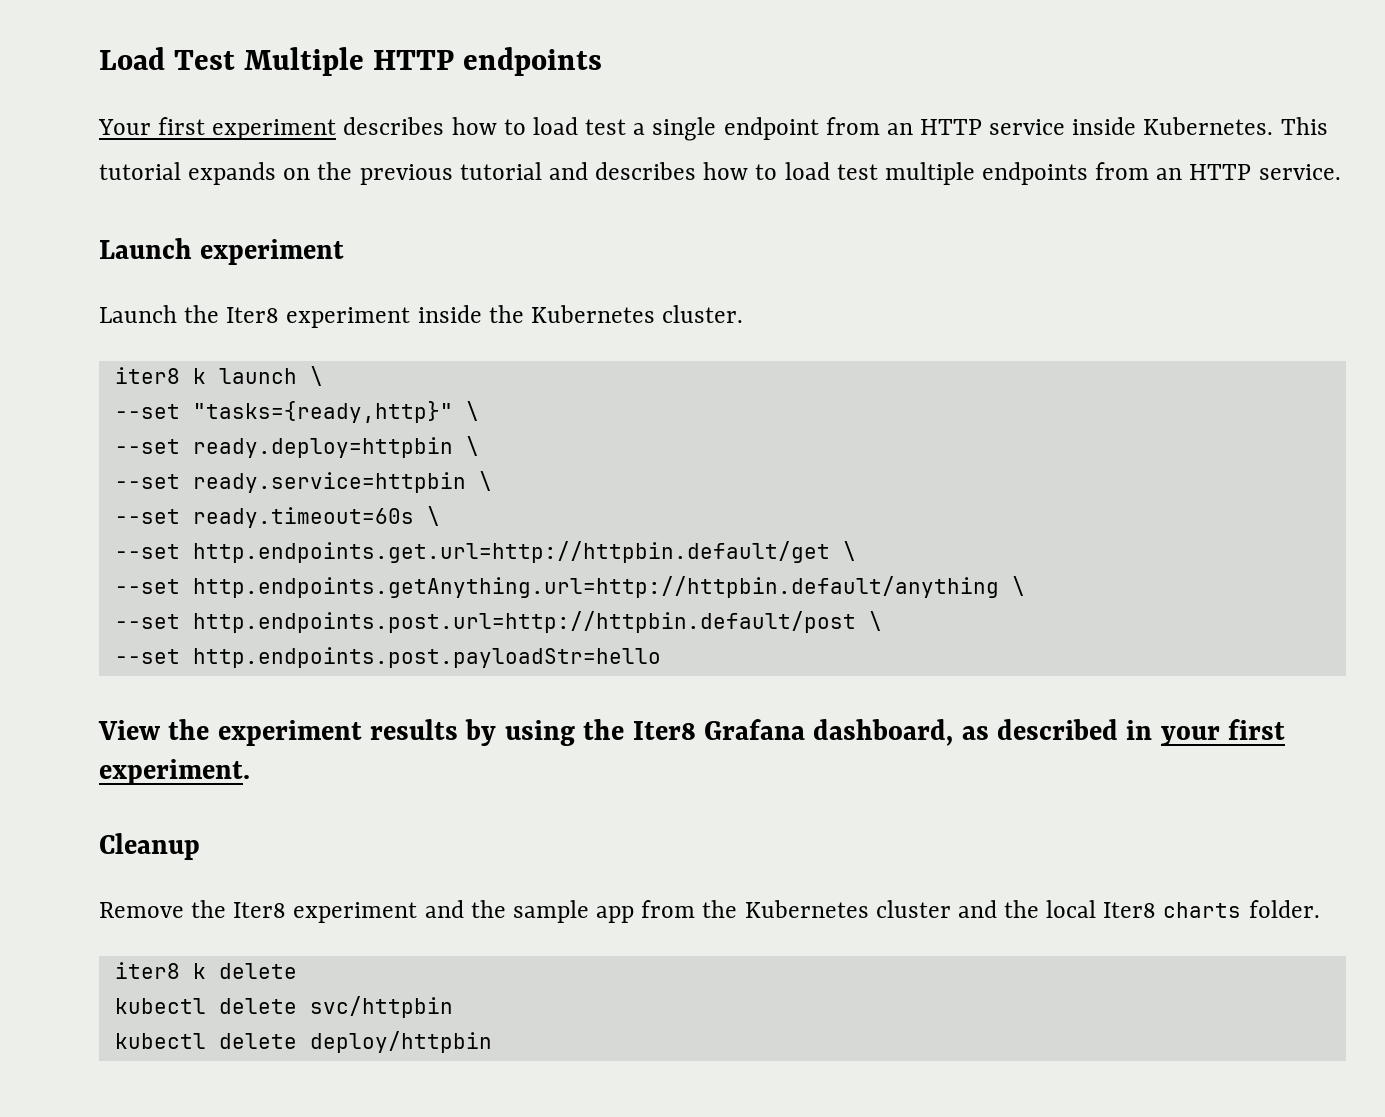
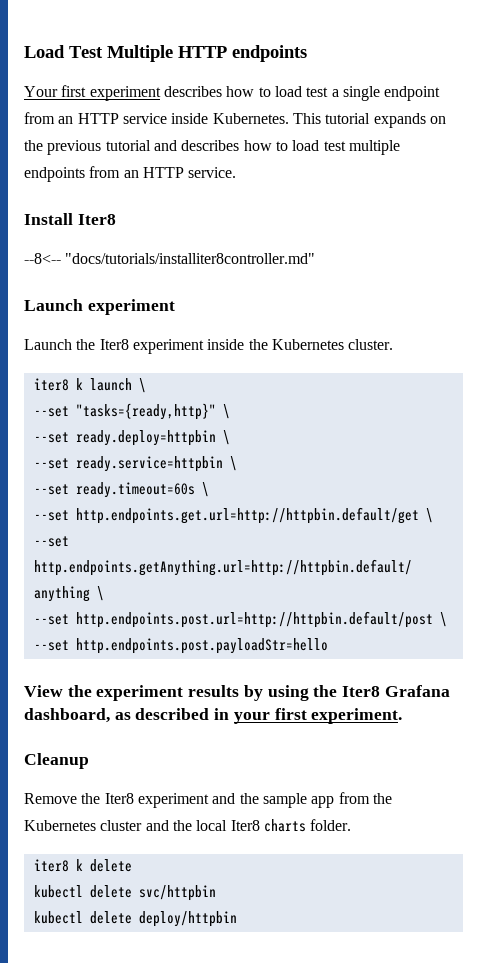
(1341, 172) none -> [24,213,116,225] [24,253,316,264] // Install Iter8 // --8<-- "docs/tutorials/installiter8controller.md"

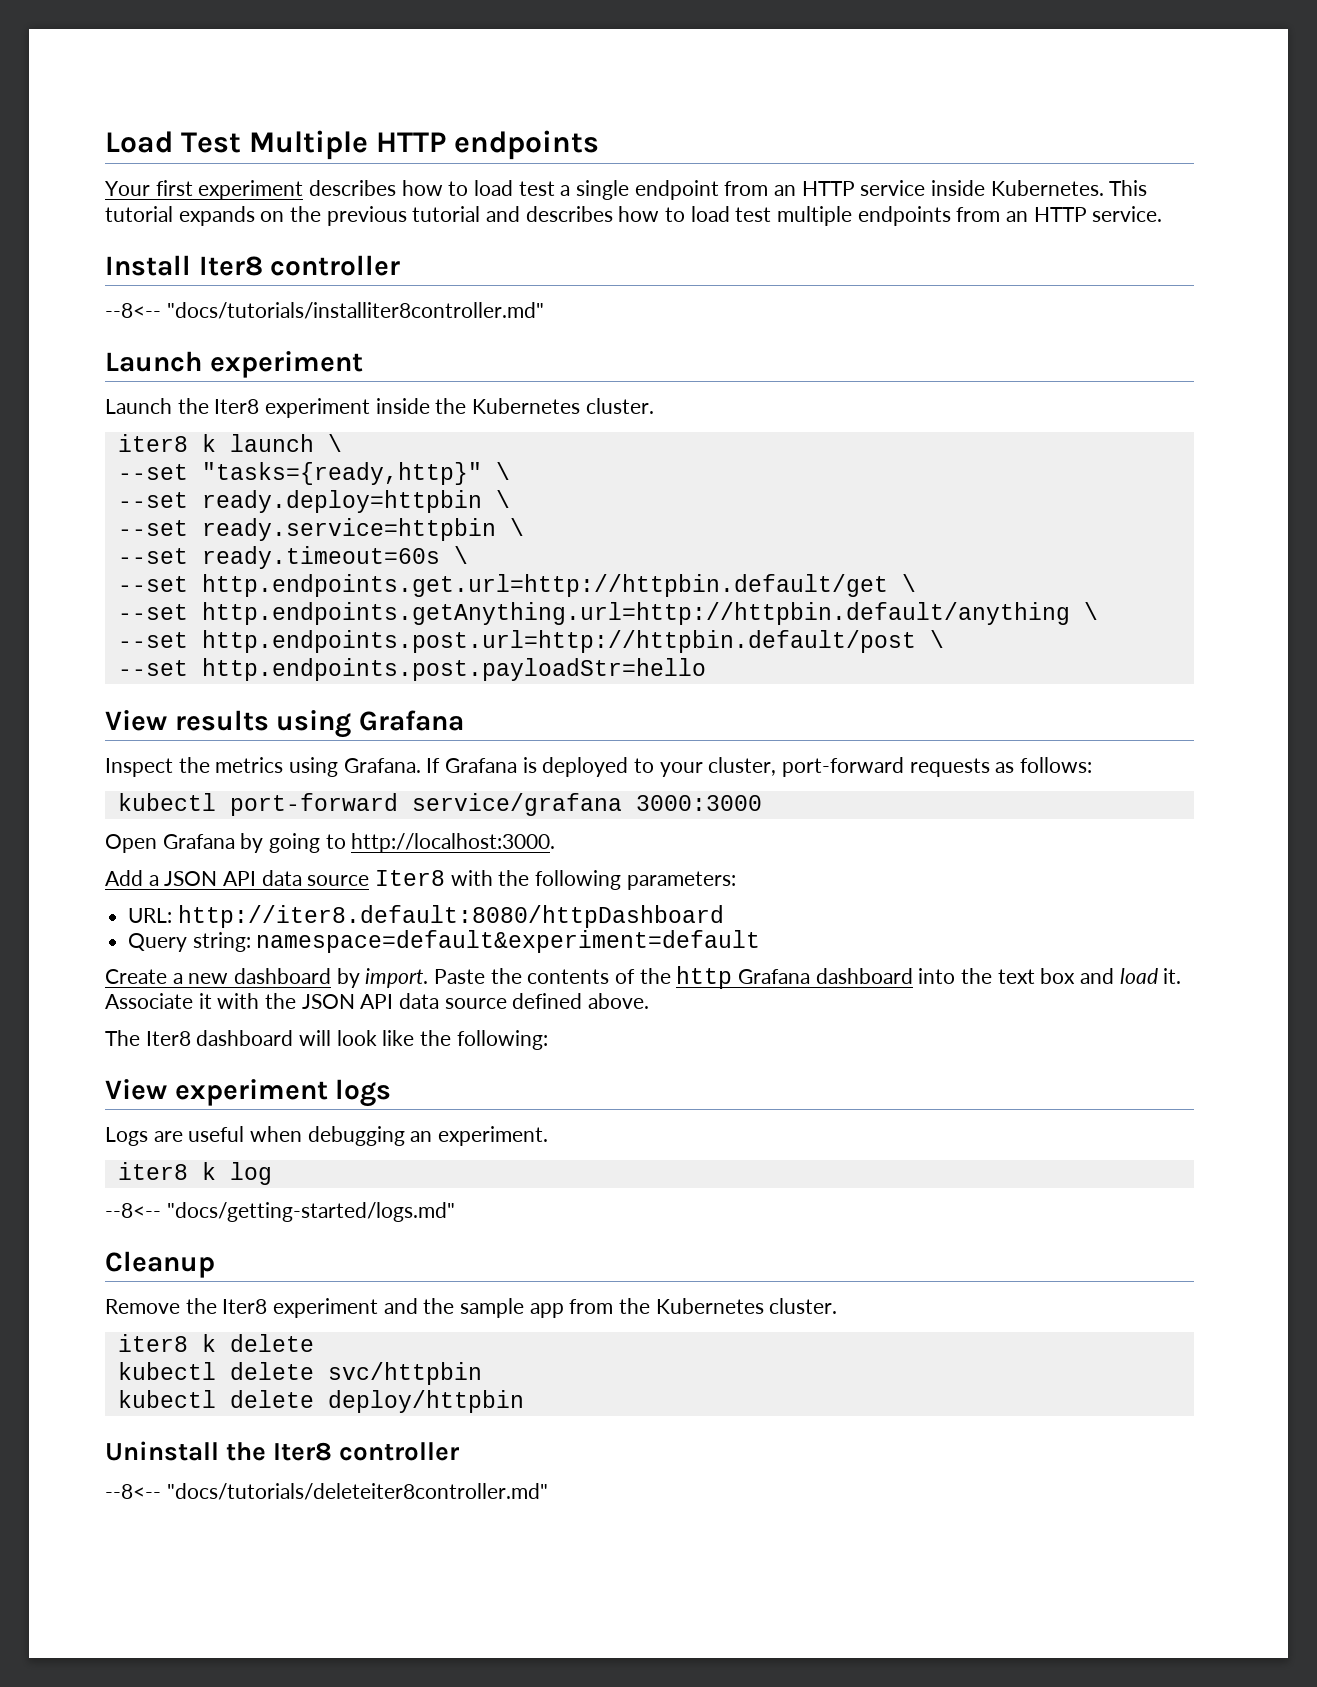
(116, 219) none -> [270,255,401,276] controller
[67,685,450,701] [24,708,403,724] the experiment results by using the Iter8 Grafana dashboard, as described in your first experiment. -> [174,710,464,738] [105,757,1093,777] [117,793,762,816] [105,833,556,853] [105,870,736,890] [128,905,724,928] [128,930,761,953] [105,966,1182,989] [105,993,650,1009] [105,1030,548,1050] [105,1079,392,1107] [105,1126,549,1146] [117,1162,272,1185] [105,1202,455,1222] results using Grafana // Inspect the metrics using Grafana. If Grafana is deployed to your cluster, port-forward requests as follows: // kubectl port-forward service/grafana 3000:3000 // Open Grafana by going to http://localhost:3000. // Add a JSON API data source Iter8 with the following parameters: // URL: http://iter8.default:8080/httpDashboard // Query string: namespace=default&experiment=default // Create a new dashboard by import. Paste the contents of the http Grafana dashboard into the text box and load it. Associate it with the JSON API data source defined above. // The Iter8 dashboard will look like the following: // View experiment logs // Logs are useful when debugging an experiment. // iter8 k log // --8<-- "docs/getting-started/logs.md"
[100,819,352,832] cluster and the local Iter8 charts folder. -> [769,1298,838,1314] cluster.
(237, 919) none -> [105,1441,461,1461] [105,1483,548,1500] // Uninstall the Iter8 controller // --8<-- "docs/tutorials/deleteiter8controller.md"

